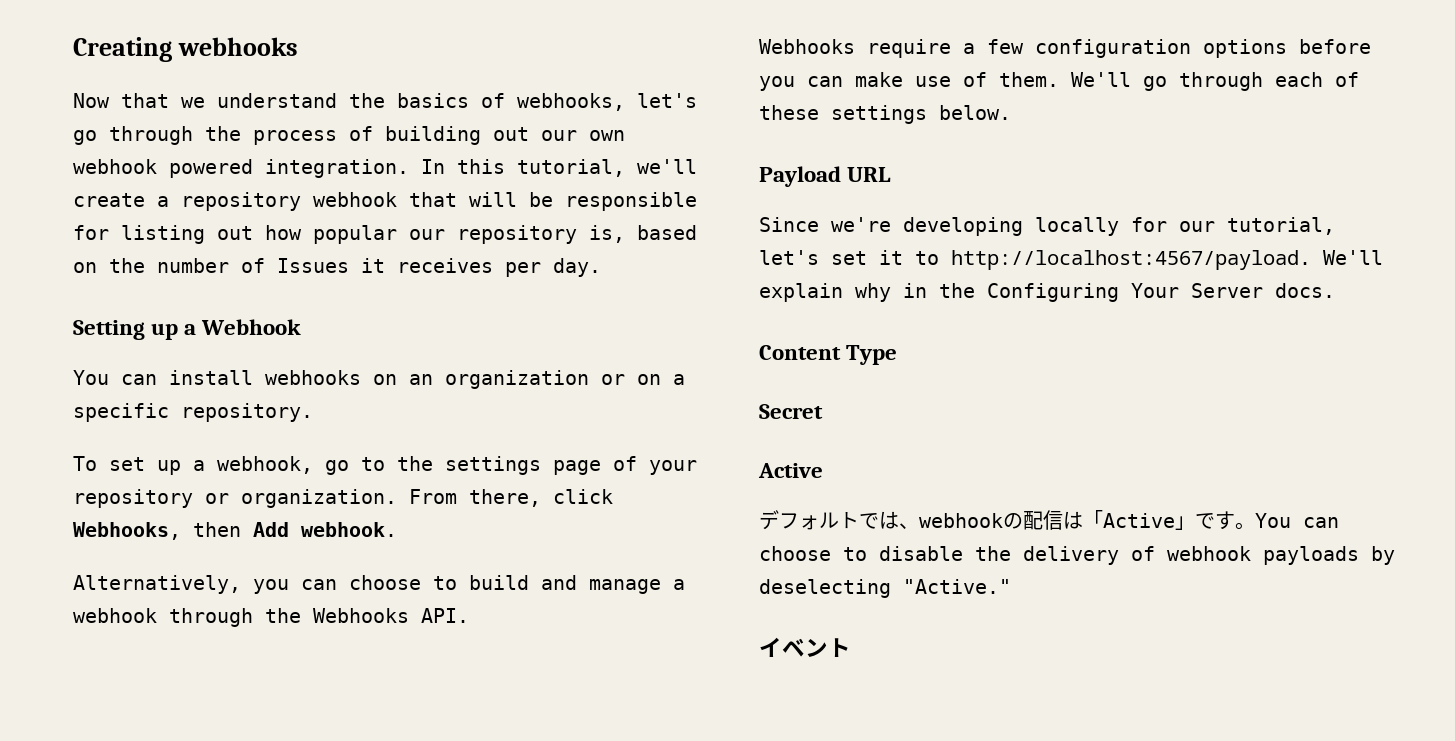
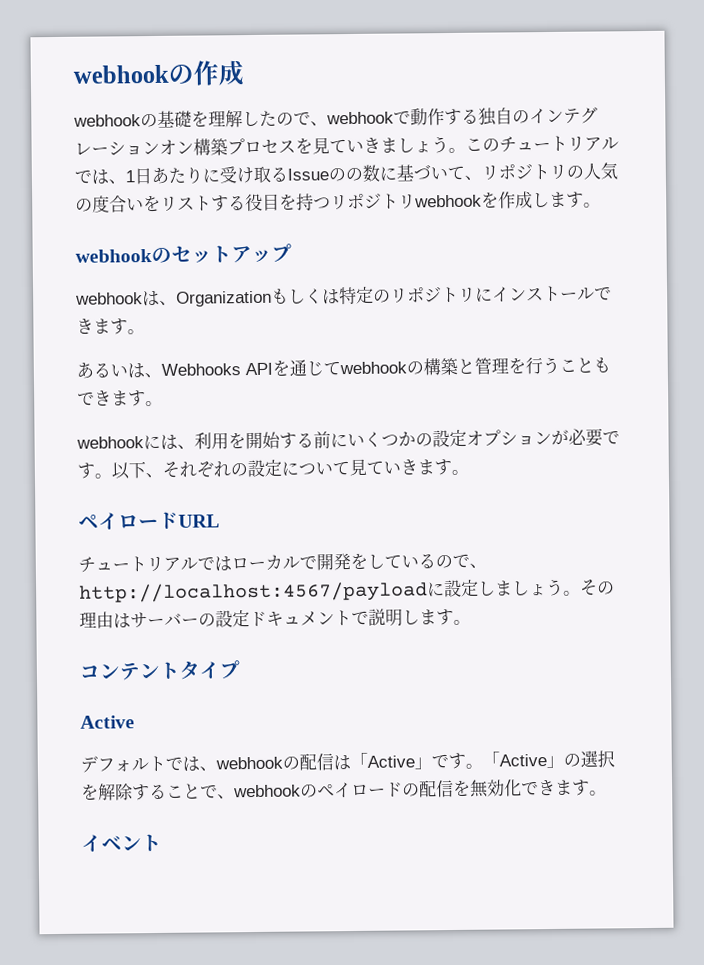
[73,37,299,62] [73,93,697,111] [73,126,625,145] [73,159,697,178] [73,192,697,211] [73,225,697,244] [73,258,601,277] [73,319,302,340] [73,370,685,389] [73,403,313,422] [73,456,697,475] [73,489,613,508] [73,522,397,540] [73,575,685,594] [73,608,469,627] [759,39,1371,58] [759,72,1359,91] [759,105,1011,124] [759,166,892,187] [759,217,1335,236] [759,250,1383,270] [759,283,1335,302] [759,345,898,365] [759,404,823,419] Creating webhooks // Now that we understand the basics of webhooks, let's go through the process of building out our own webhook powered integration. In this tutorial, we'll create a repository webhook that will be responsible for listing out how popular our repository is, based on the number of Issues it receives per day. // Setting up a Webhook // You can install webhooks on an organization or on a specific repository. // To set up a webhook, go to the settings page of your repository or organization. From there, click Webhooks, then Add webhook. // Alternatively, you can choose to build and manage a webhook through the Webhooks API. // Webhooks require a few configuration options before you can make use of them. We'll go through each of these settings below. // Payload URL // Since we're developing locally for our tutorial, let's set it to http://localhost:4567/payload. We'll explain why in the Configuring Your Server docs. // Content Type // Secret -> [73,60,244,86] [73,106,598,128] [74,135,619,156] [74,162,618,185] [75,191,601,213] [75,243,292,264] [75,285,612,307] [76,318,145,335] [76,356,611,379] [77,390,163,407] [76,428,620,450] [77,458,469,480] [78,511,220,530] [78,552,487,573] [79,578,615,604] [79,608,471,629] [79,660,240,681] webhookの作成 // webhookの基礎を理解したので、webhookで動作する独自のインテグレーションオン構築プロセスを見ていきましょう。このチュートリアルでは、1日あたりに受け取るIssueのの数に基づいて、リポジトリの人気の度合いをリストする役目を持つリポジトリwebhookを作成します。 // webhookのセットアップ // webhookは、Organizationもしくは特定のリポジトリにインストールできます。 // あるいは、Webhooks APIを通じてwebhookの構築と管理を行うこともできます。 // webhookには、利用を開始する前にいくつかの設定オプションが必要です。以下、それぞれの設定について見ていきます。 // ペイロードURL // チュートリアルではローカルで開発をしているので、http://localhost:4567/payloadに設定しましょう。その理由はサーバーの設定ドキュメントで説明します。 // コンテントタイプ
[1255,513,1339,528] [759,546,1395,565] [759,579,1011,598] You can choose to disable the delivery of webhook payloads by deselecting "Active." -> [482,750,615,769] [81,779,607,801] 「Active」の選択を解除することで、webhookのペイロードの配信を無効化できます。

